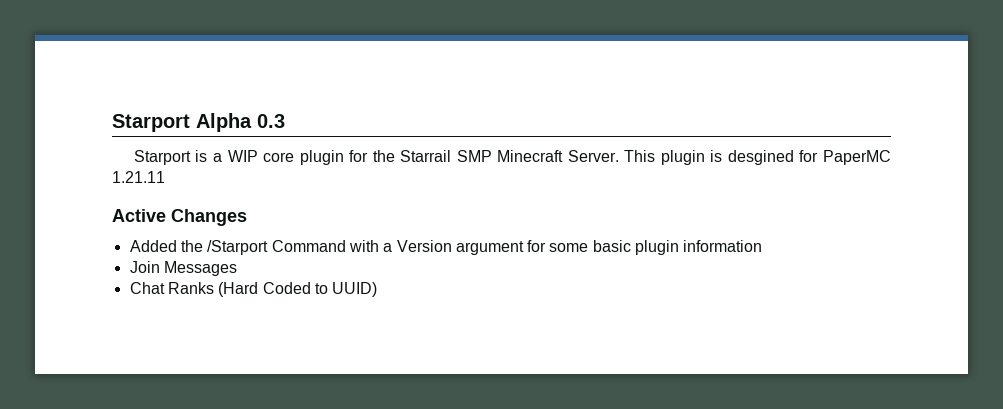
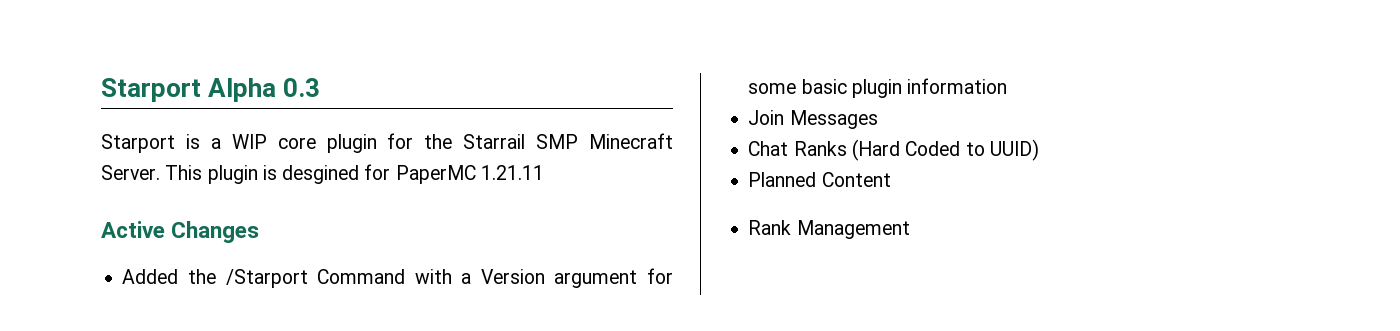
(378, 289) none -> [748,172,891,187] [748,220,910,239] // Planned Content // Rank Management

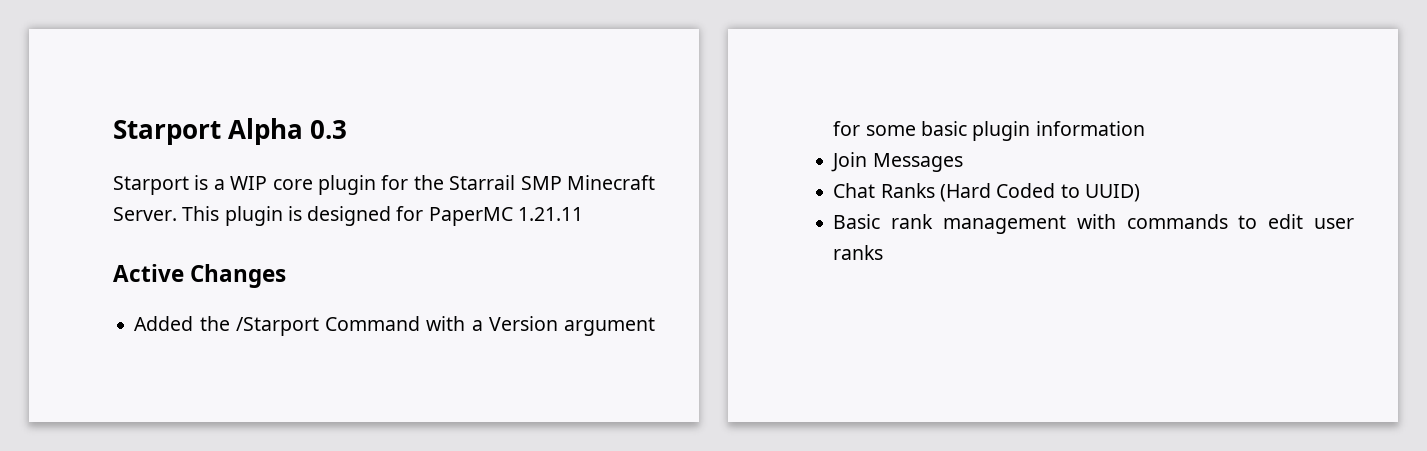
[282,165,360,184] desgined -> [307,206,392,226] designed
[748,172,891,187] [748,220,910,239] Planned Content // Rank Management -> [833,214,1354,234] [833,245,884,260] Basic rank management with commands to edit user ranks

